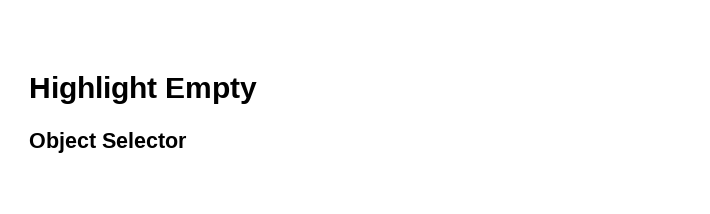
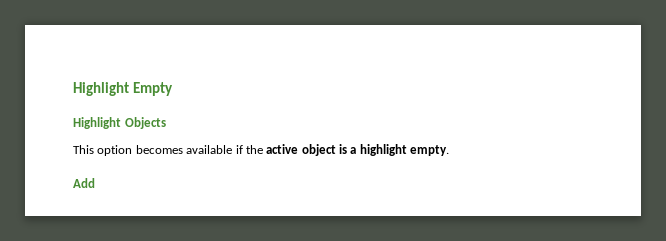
[29,132,187,153] Object Selector -> [73,117,166,129] [73,144,450,156] [73,178,95,188] Highlight Objects // This option becomes available if the active object is a highlight empty. // Add

